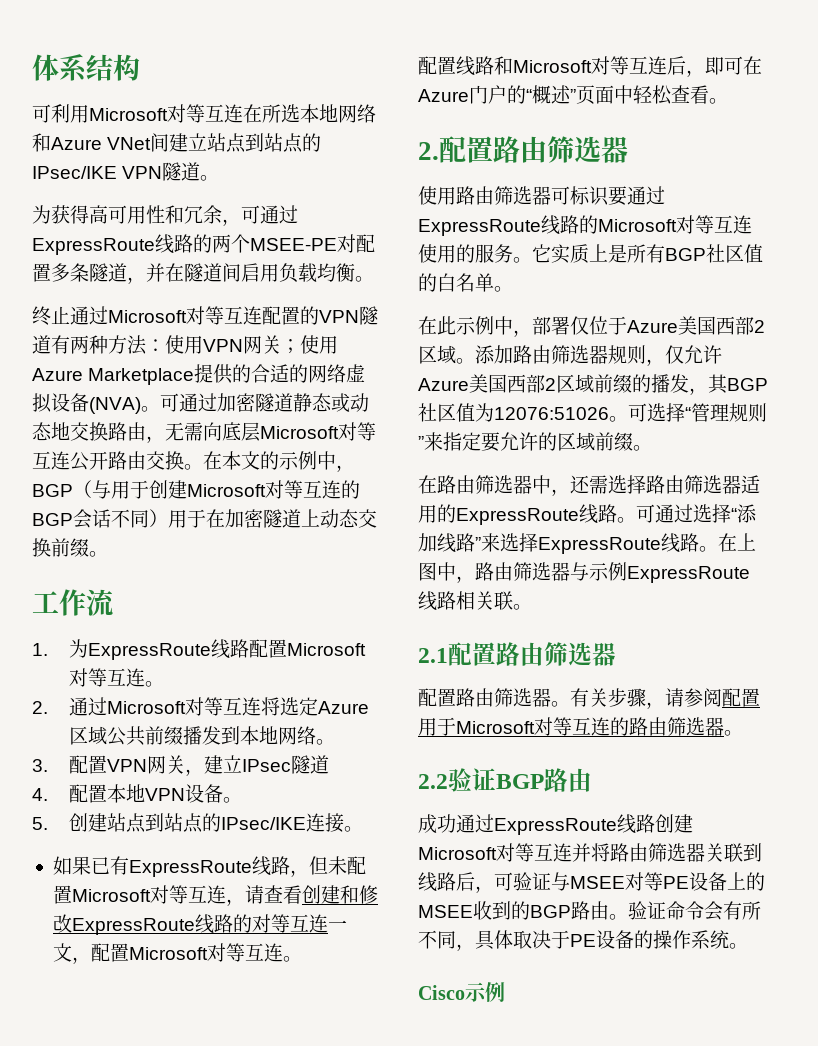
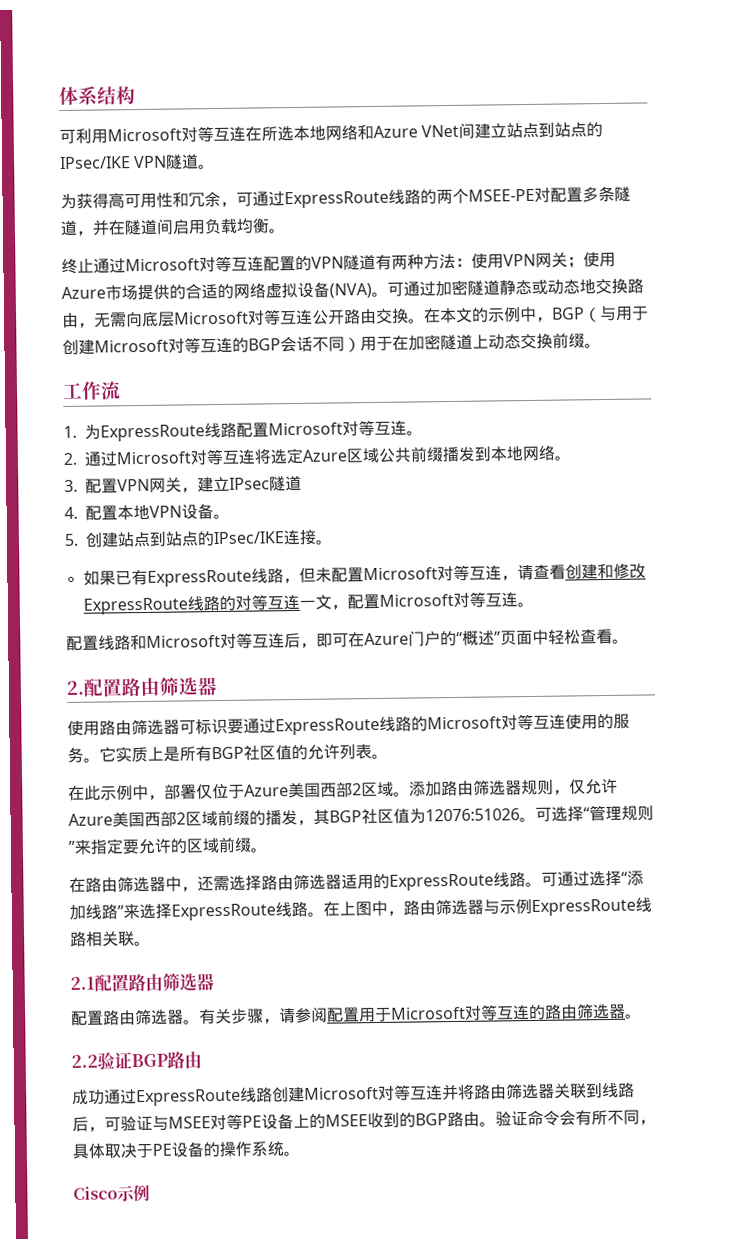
[88,368,195,385] Marketplace -> [105,284,138,301] 市场
[437,273,494,292] 白名单 -> [307,744,372,760] 允许列表

